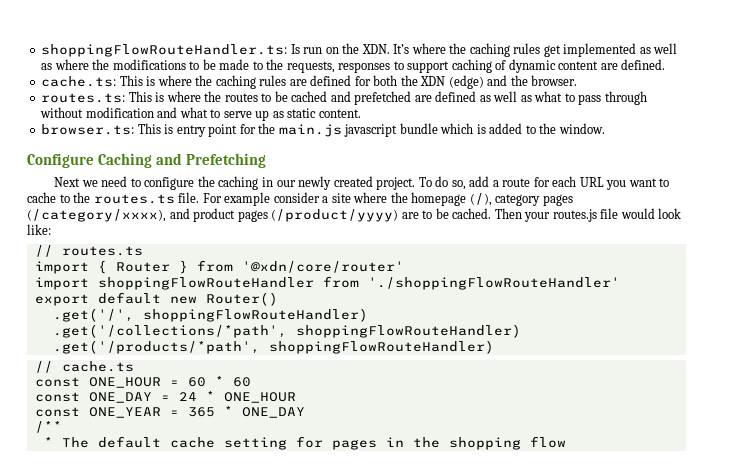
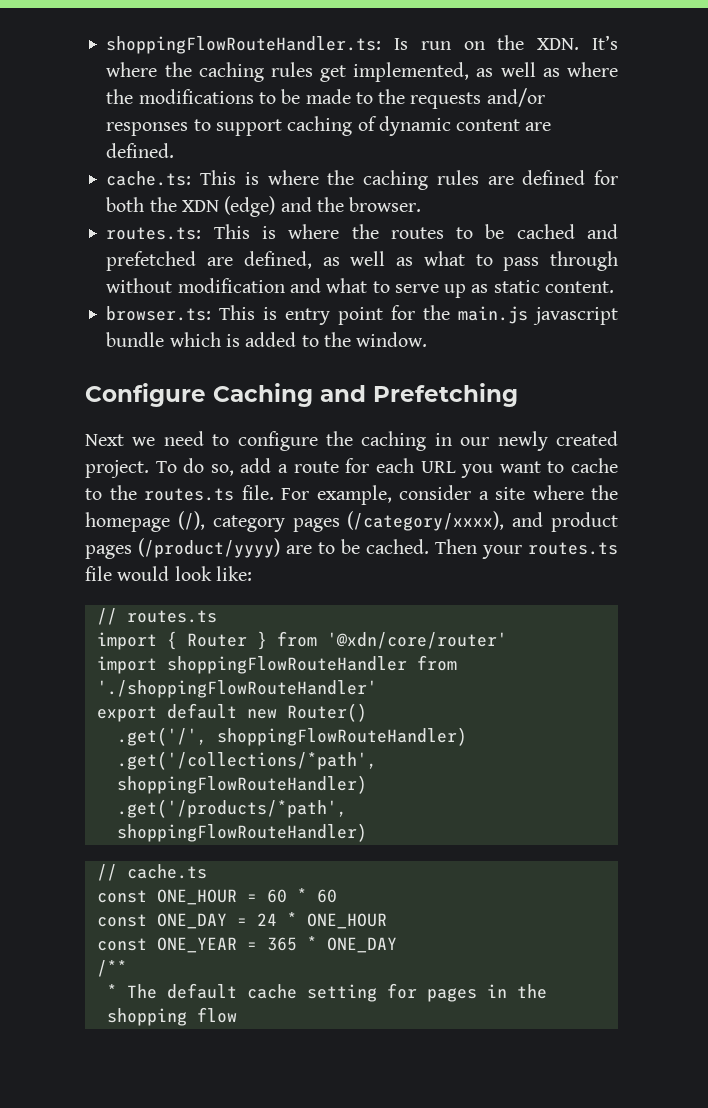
[563,43,637,57] implemented -> [353,62,470,82] implemented,
[286,61,335,73] requests, -> [410,88,545,109] requests and/or
[435,91,477,102] defined -> [243,251,312,269] defined,
[224,192,271,206] example -> [316,485,392,505] example,
[552,209,597,222] routes.js -> [528,542,618,555] routes.ts

